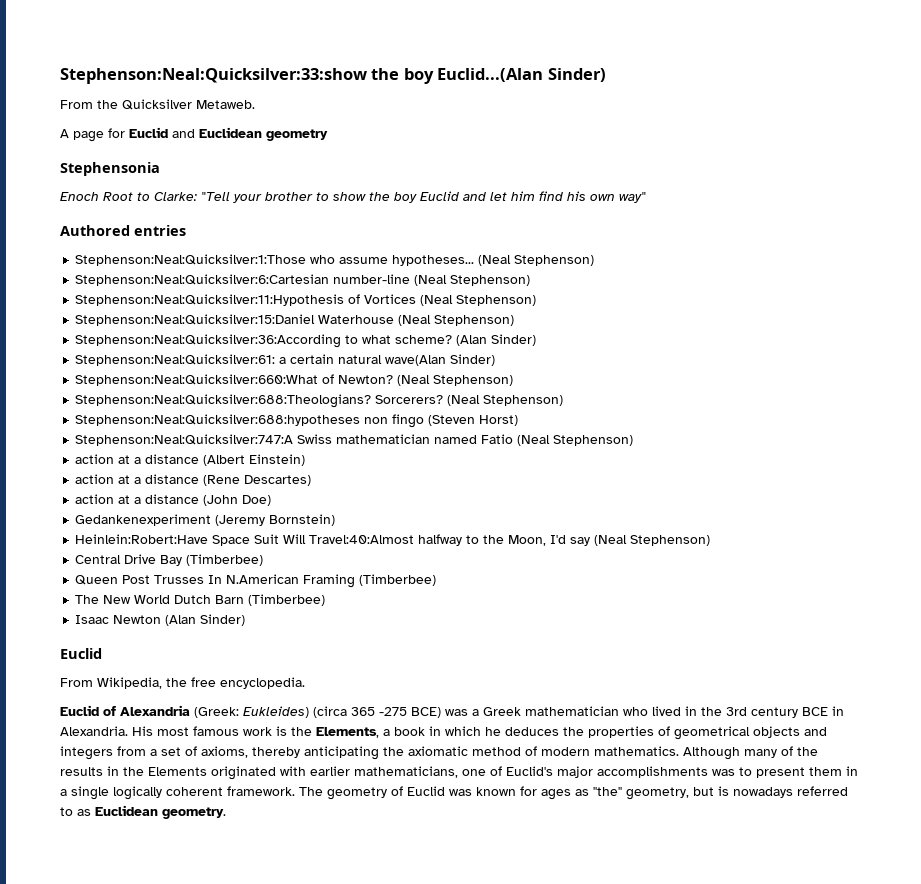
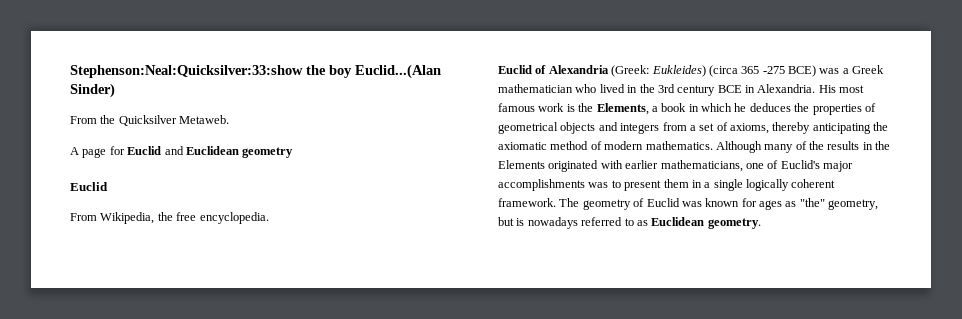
[60,162,160,176] [60,191,646,203] [60,225,186,236] [75,254,595,266] [75,274,531,286] [75,294,537,306] [75,314,515,326] [75,334,537,348] [75,354,496,366] [75,374,514,386] [75,394,564,408] [75,414,519,428] [75,434,634,446] [75,454,306,466] [75,474,312,486] [75,494,272,506] [75,514,336,526] [75,534,711,546] [75,554,264,566] [75,574,437,588] [75,594,326,606] [75,614,246,626] // Stephensonia // Enoch Root to Clarke: "Tell your brother to show the boy Euclid and let him find his own way" // Authored entries // Stephenson:Neal:Quicksilver:1:Those who assume hypotheses... (Neal Stephenson) // Stephenson:Neal:Quicksilver:6:Cartesian number-line (Neal Stephenson) // Stephenson:Neal:Quicksilver:11:Hypothesis of Vortices (Neal Stephenson) // Stephenson:Neal:Quicksilver:15:Daniel Waterhouse (Neal Stephenson) // Stephenson:Neal:Quicksilver:36:According to what scheme? (Alan Sinder) // Stephenson:Neal:Quicksilver:61: a certain natural wave(Alan Sinder) // Stephenson:Neal:Quicksilver:660:What of Newton? (Neal Stephenson) // Stephenson:Neal:Quicksilver:688:Theologians? Sorcerers? (Neal Stephenson) // Stephenson:Neal:Quicksilver:688:hypotheses non fingo (Steven Horst) // Stephenson:Neal:Quicksilver:747:A Swiss mathematician named Fatio (Neal Stephenson) // action at a distance (Albert Einstein) // action at a distance (Rene Descartes) // action at a distance (John Doe) // Gedankenexperiment (Jeremy Bornstein) // Heinlein:Robert:Have Space Suit Will Travel:40:Almost halfway to the Moon, I'd say (Neal Stephenson) // Central Drive Bay (Timberbee) // Queen Post Trusses In N.American Framing (Timberbee) // The New World Dutch Barn (Timberbee) // Isaac Newton (Alan Sinder) -> (294, 152) none

